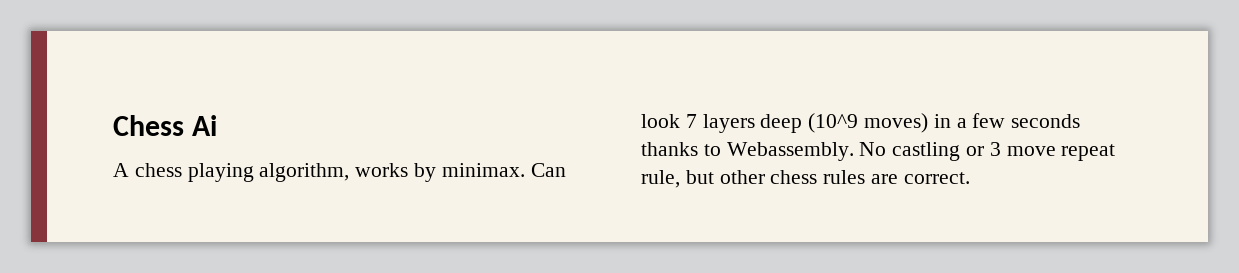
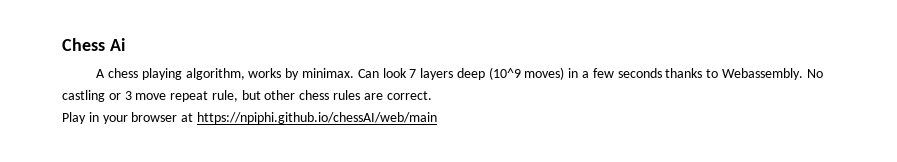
(970, 178) none -> [62,112,437,124] // Play in your browser at https://npiphi.github.io/chessAI/web/main

